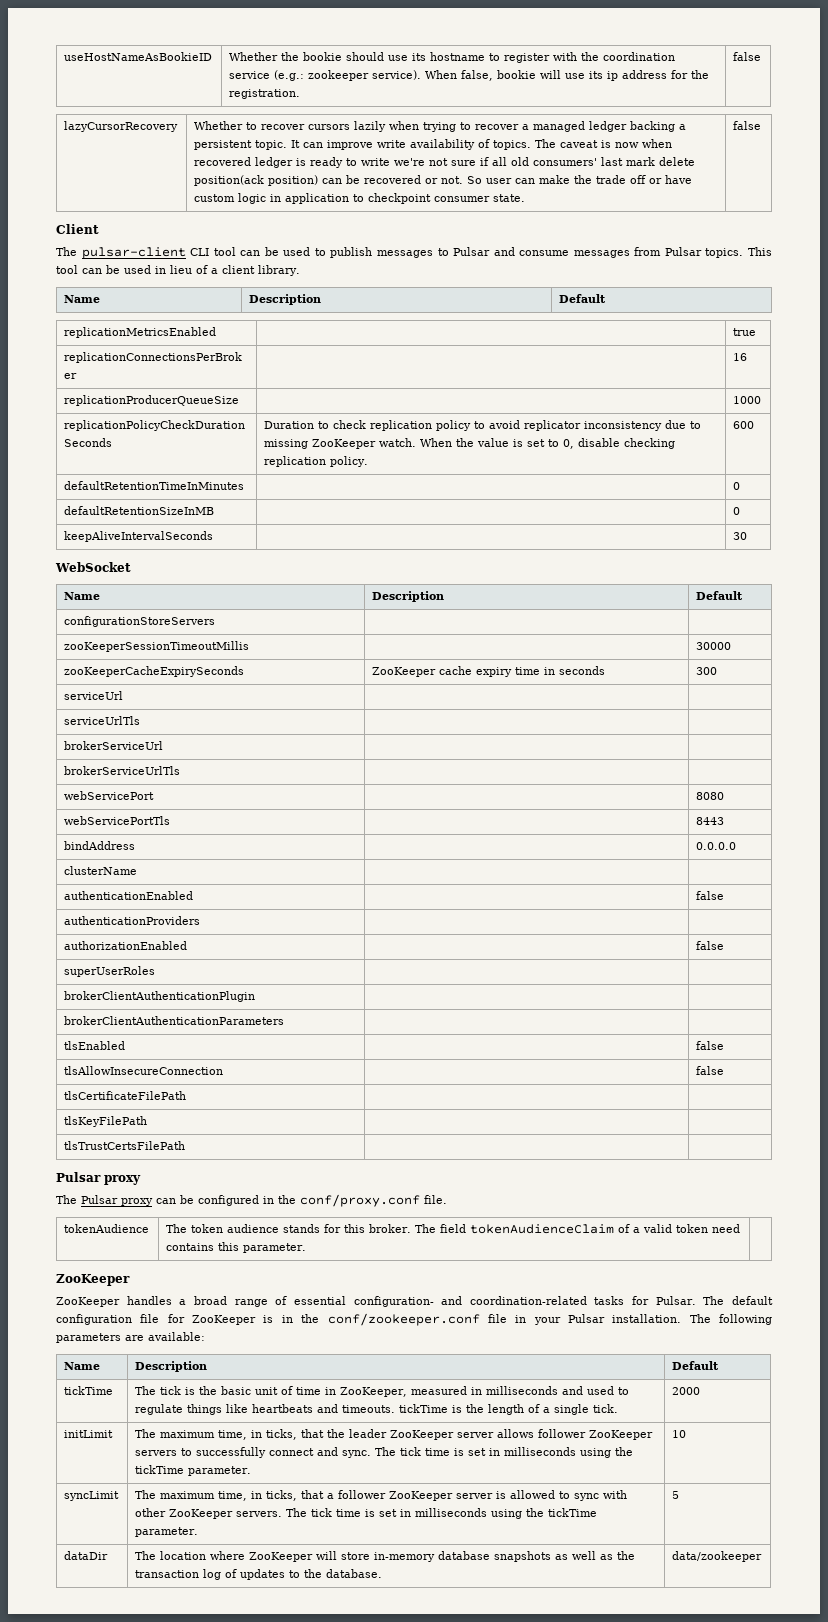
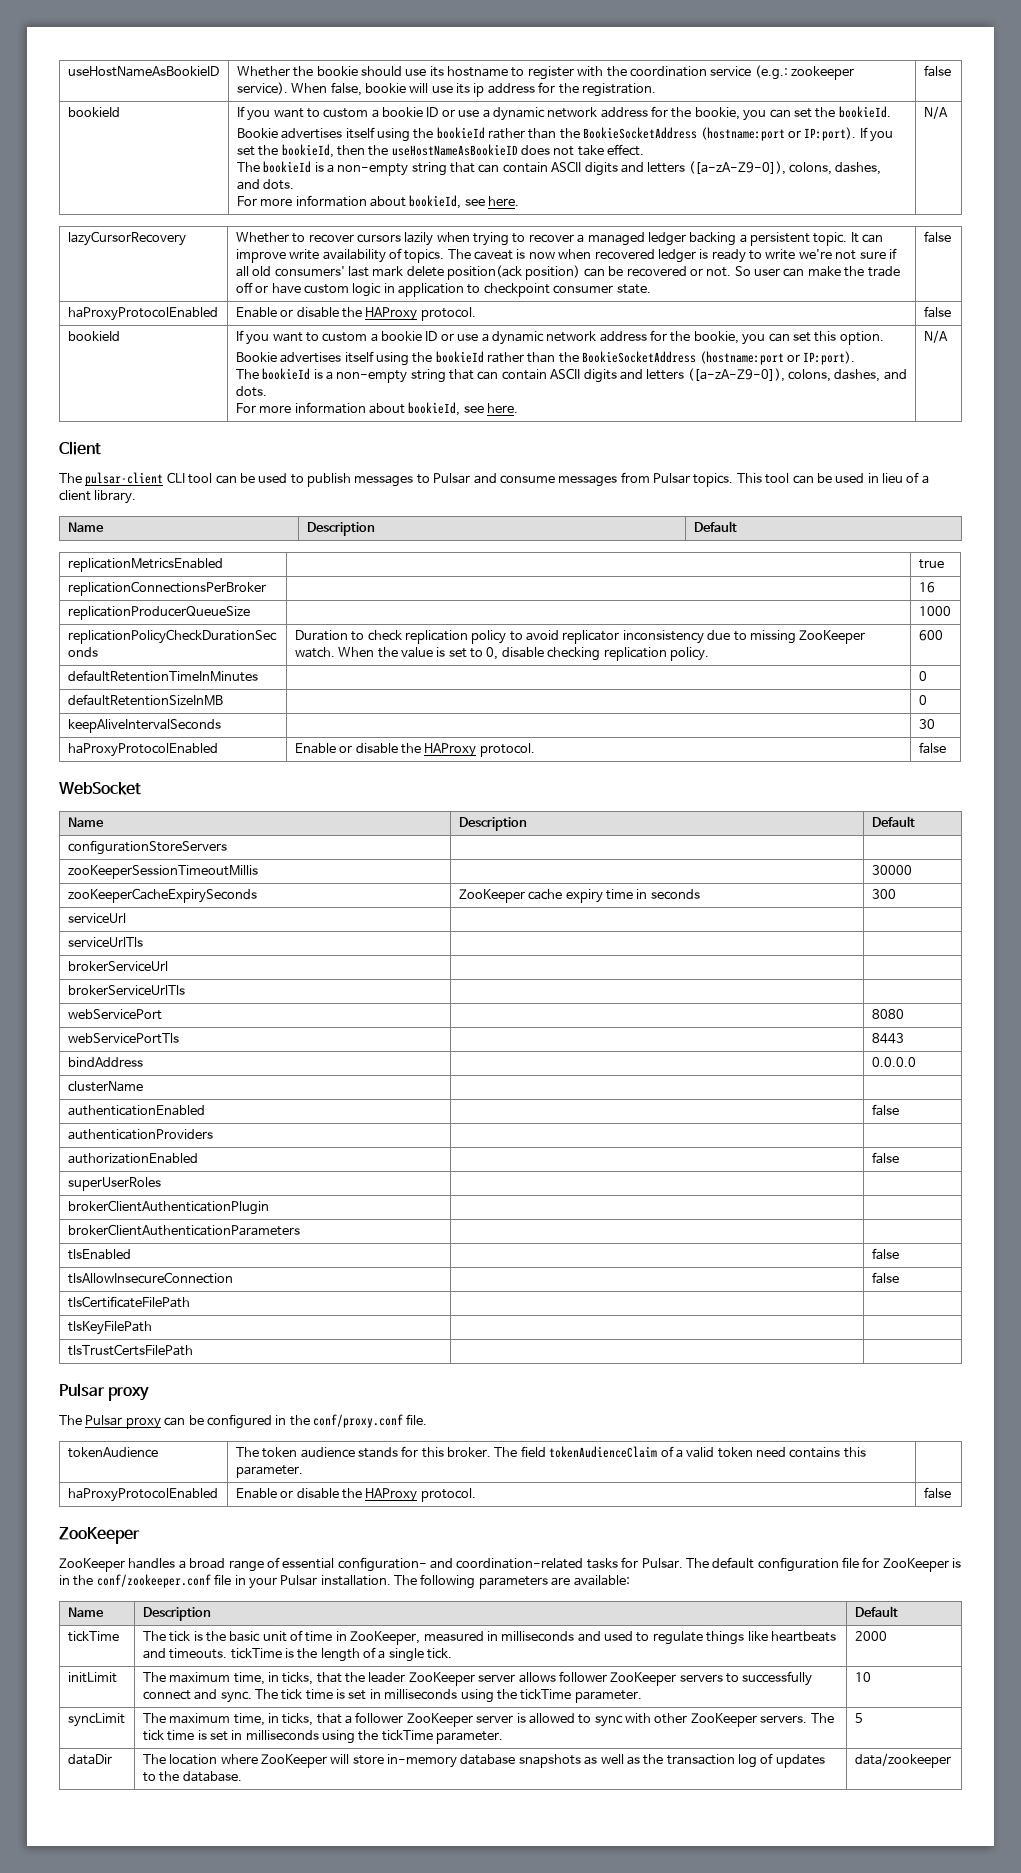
(762, 56) none -> [67,107,120,117] [236,106,891,121] [236,127,894,142] [236,144,645,158] [236,161,882,176] [236,179,295,190] [236,195,520,209] [923,106,948,119] // bookieId | If you want to custom a bookie ID or use a dynamic network address for the bookie, you can set the bookieId. // Bookie advertises itself using the bookieId rather than the BookieSocketAddress (hostname:port or IP:port). If you set the bookieId, then the useHostNameAsBookieID does not take effect. // The bookieId is a non-empty string that can contain ASCII digits and letters ([a-zA-Z9-0]), colons, dashes, and dots. // For more information about bookieId, see here. | N/A
(762, 125) none -> [67,307,218,321] [235,307,476,321] [923,306,951,318] [67,331,120,341] [235,330,884,345] [235,351,856,366] [235,368,907,383] [235,386,267,397] [235,402,519,416] [923,330,948,343] // haProxyProtocolEnabled | Enable or disable the HAProxy protocol. | false // bookieId | If you want to custom a bookie ID or use a dynamic network address for the bookie, you can set this option. // Bookie advertises itself using the bookieId rather than the BookieSocketAddress (hostname:port or IP:port). // The bookieId is a non-empty string that can contain ASCII digits and letters ([a-zA-Z9-0]), colons, dashes, and dots. // For more information about bookieId, see here. | N/A
(748, 536) none -> [67,743,218,757] [294,743,535,757] [918,742,946,754] // haProxyProtocolEnabled | Enable or disable the HAProxy protocol. | false
(307, 1248) none -> [67,1488,218,1502] [235,1488,476,1502] [923,1487,951,1499] // haProxyProtocolEnabled | Enable or disable the HAProxy protocol. | false

